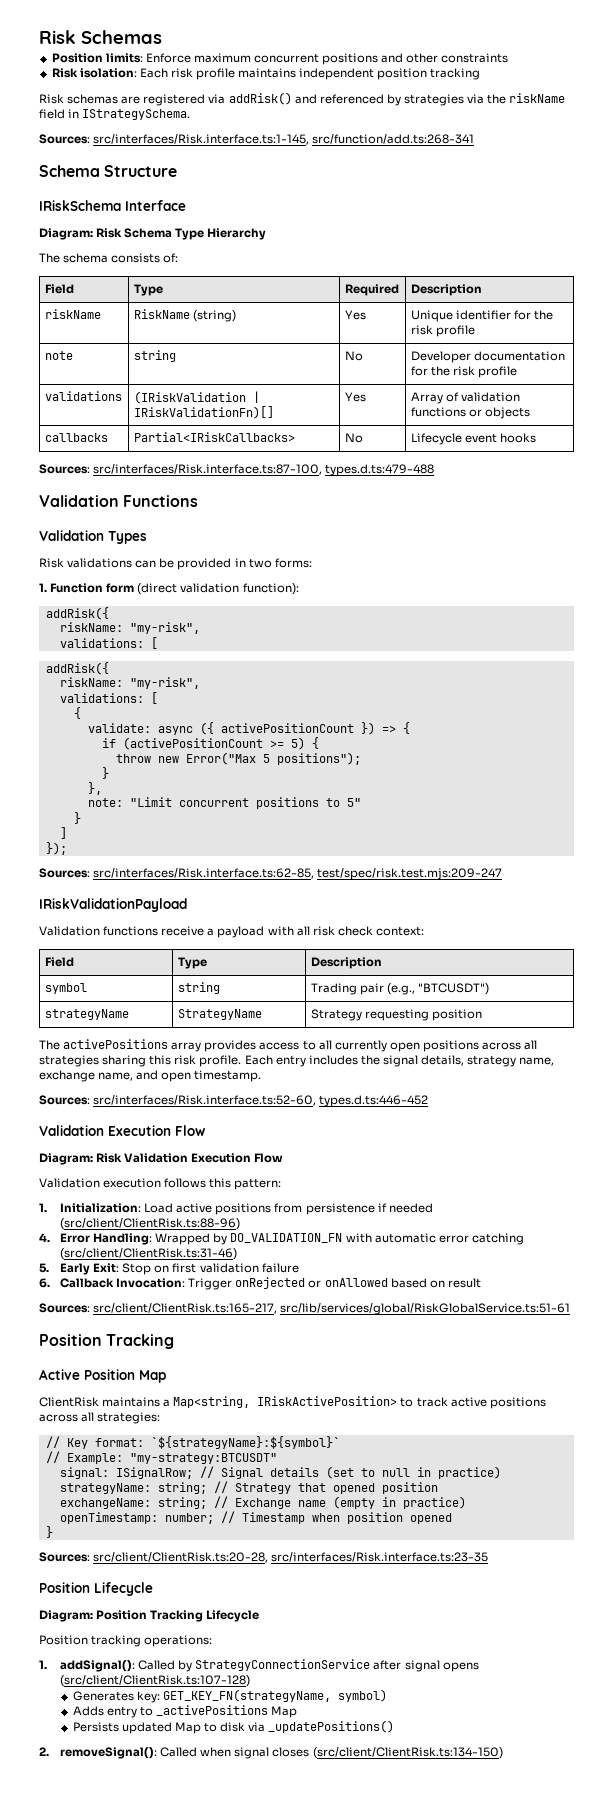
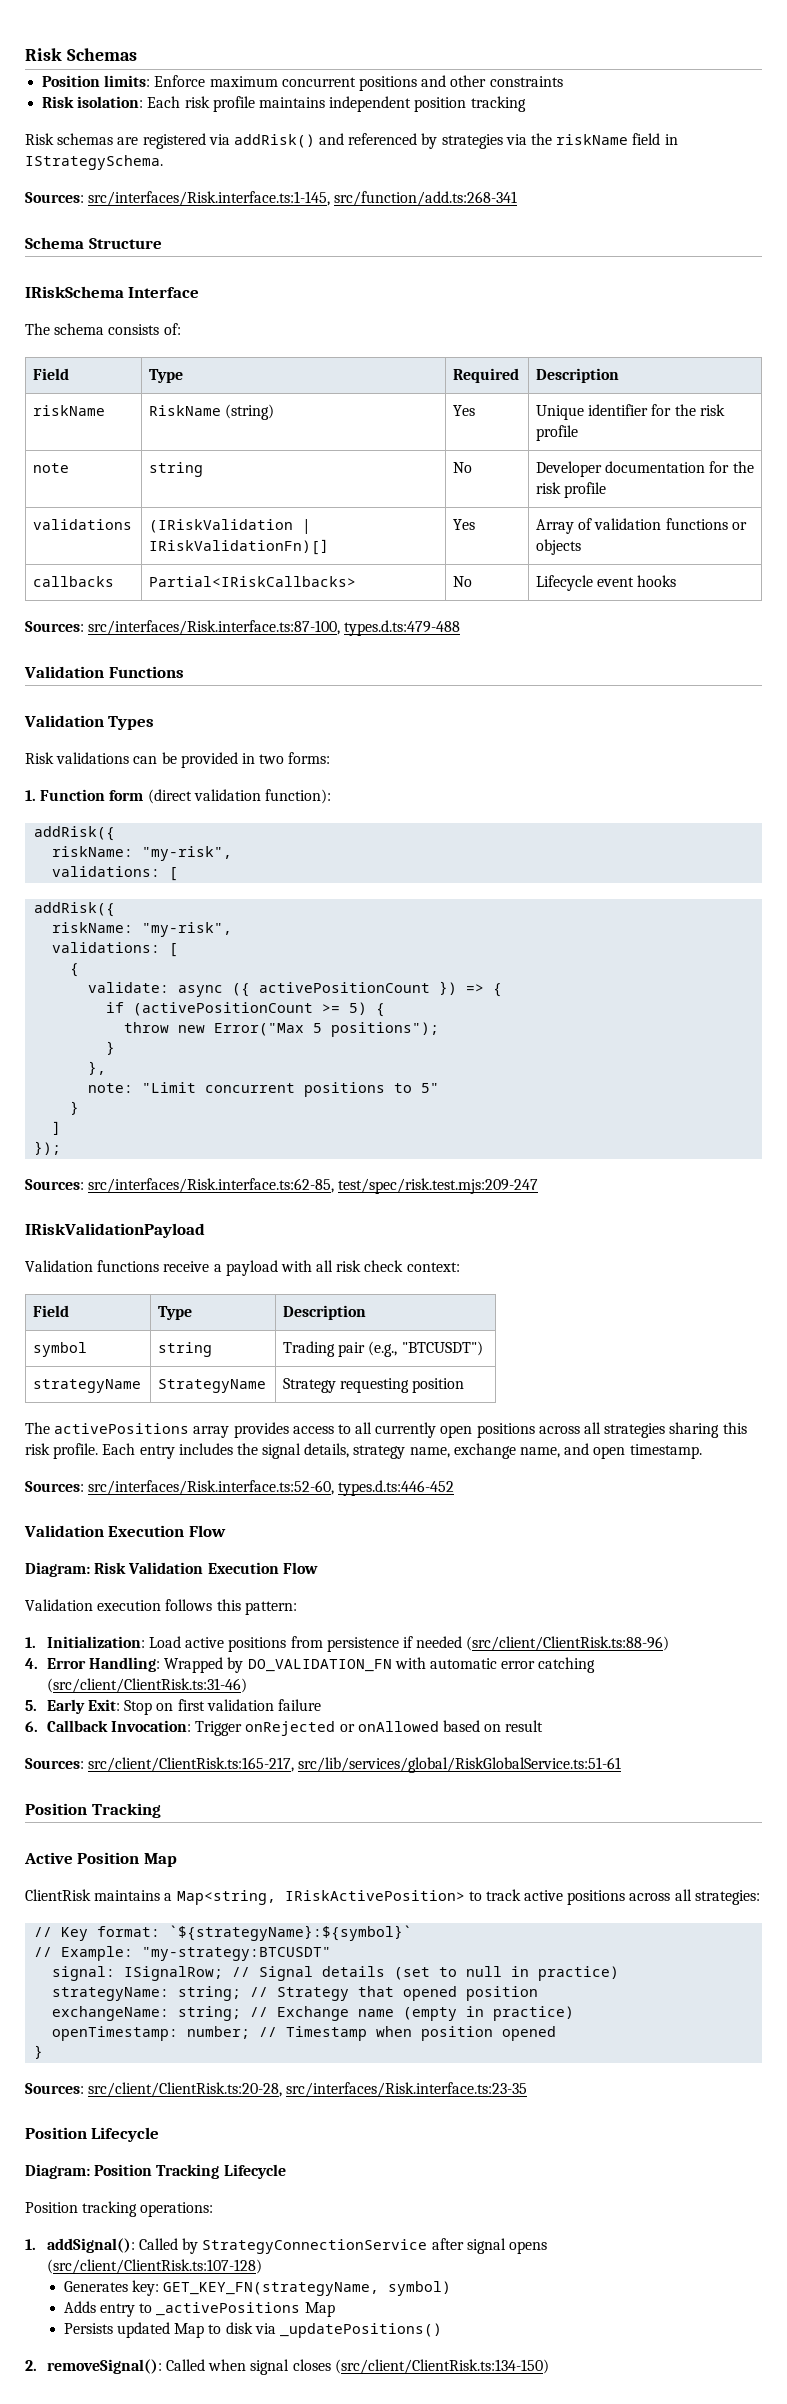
[39,228,267,240] // Diagram: Risk Schema Type Hierarchy -> (200, 292) none

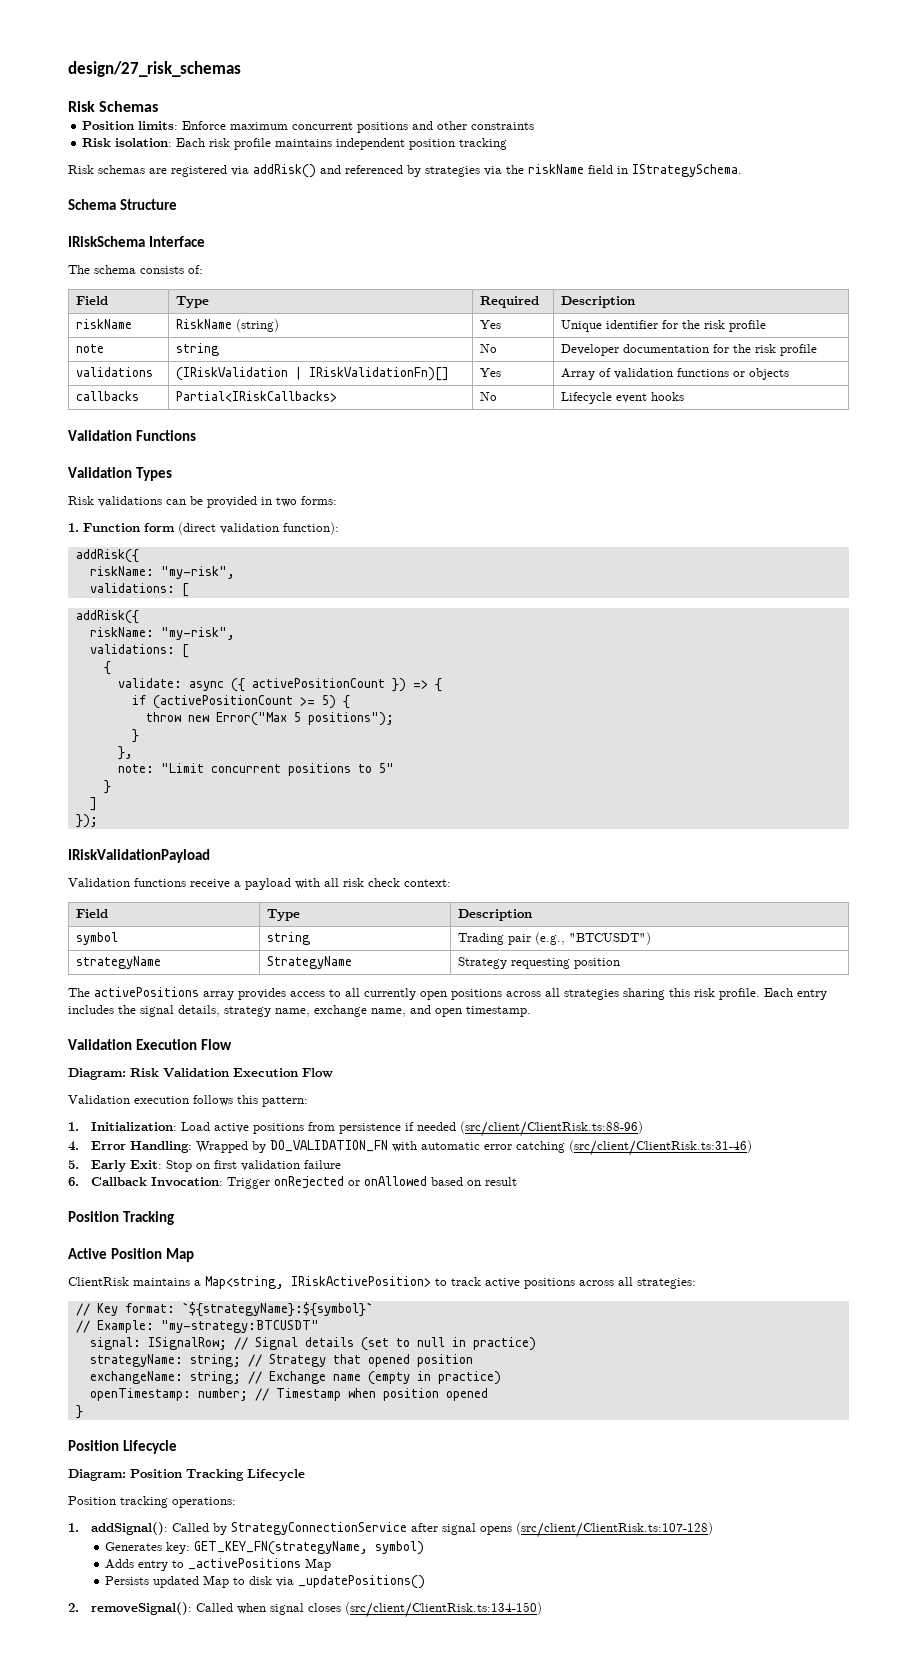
(25, 54) none -> [68,61,241,77] design/27_risk_schemas //
[25,191,518,206] // Sources: src/interfaces/Risk.interface.ts:1-145, src/function/add.ts:268-341 -> (742, 170) none
[25,620,461,636] // Sources: src/interfaces/Risk.interface.ts:87-100, types.d.ts:479-488 -> (685, 396) none
[25,1178,539,1194] // Sources: src/interfaces/Risk.interface.ts:62-85, test/spec/risk.test.mjs:209-247 -> (98, 821) none
[25,1480,455,1496] // Sources: src/interfaces/Risk.interface.ts:52-60, types.d.ts:446-452 -> (531, 1011) none
[25,1757,622,1773] // Sources: src/client/ClientRisk.ts:165-217, src/lib/services/global/RiskGlobalService.ts:51-61 -> (517, 1181) none
[25,2082,528,2097] // Sources: src/client/ClientRisk.ts:20-28, src/interfaces/Risk.interface.ts:23-35 -> (83, 1412) none

